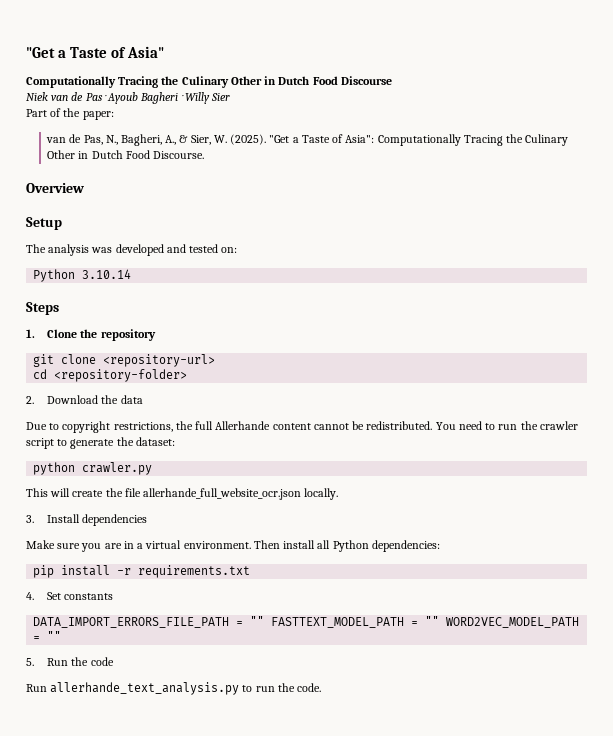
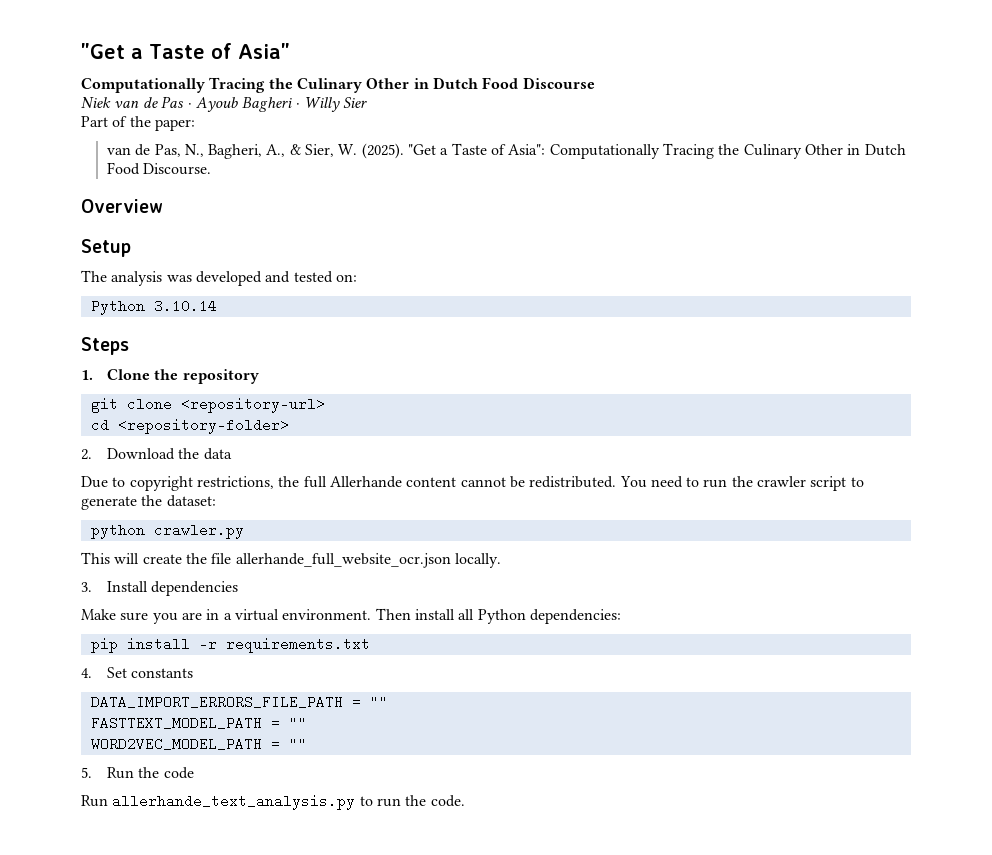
(265, 621) none -> (388, 702) //
(440, 621) none -> (307, 723) //

